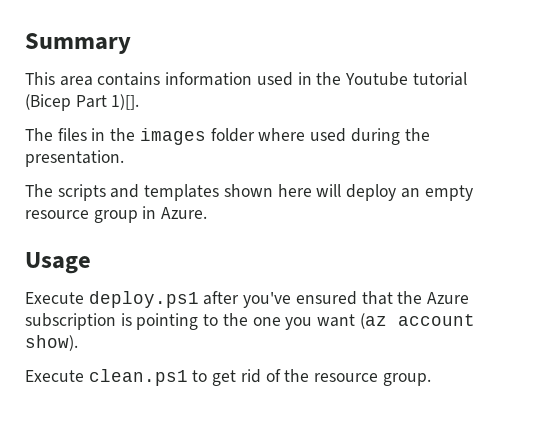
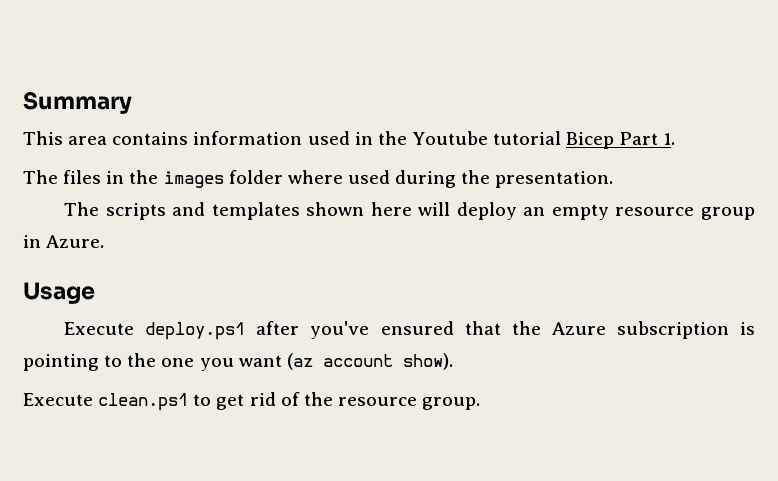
[25,94,140,111] (Bicep Part 1)[]. -> [566,132,676,149] Bicep Part 1.

